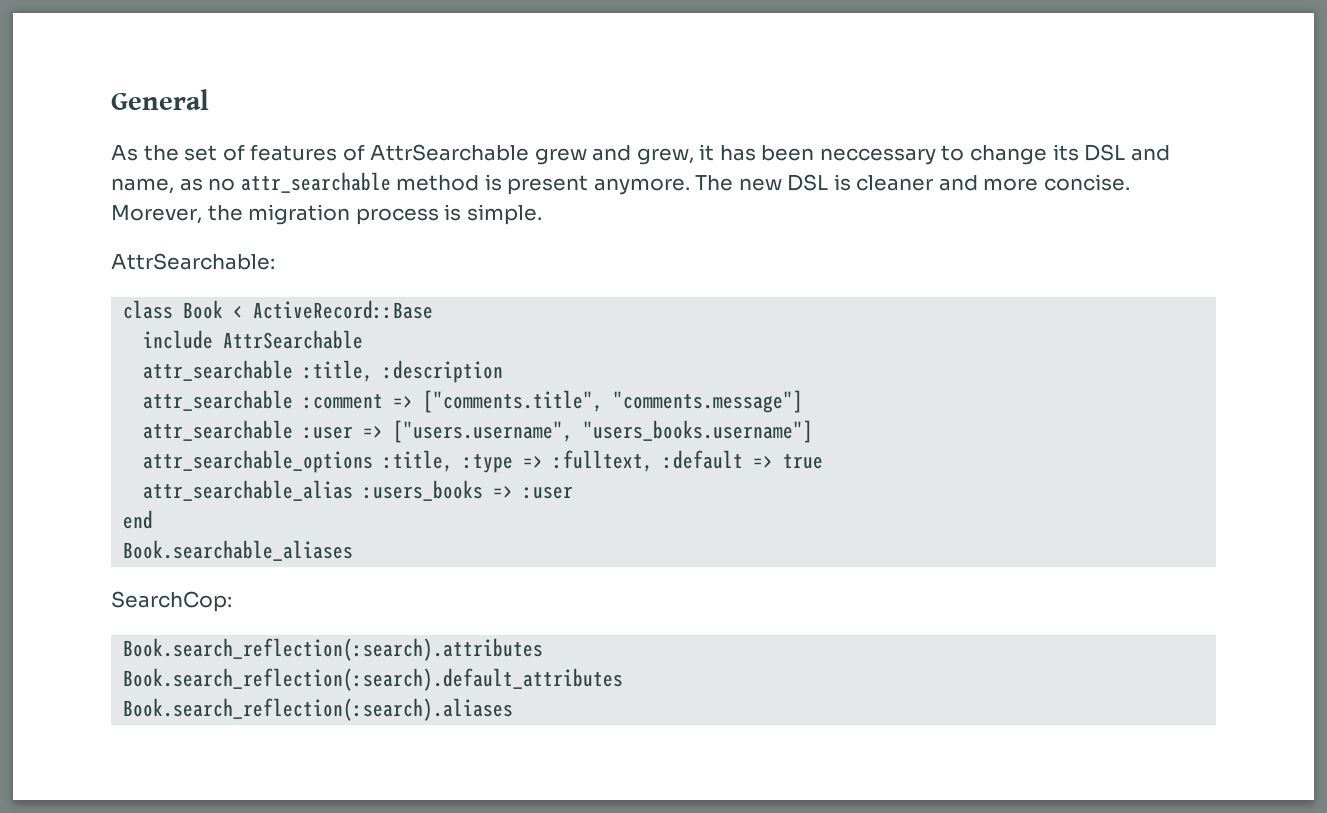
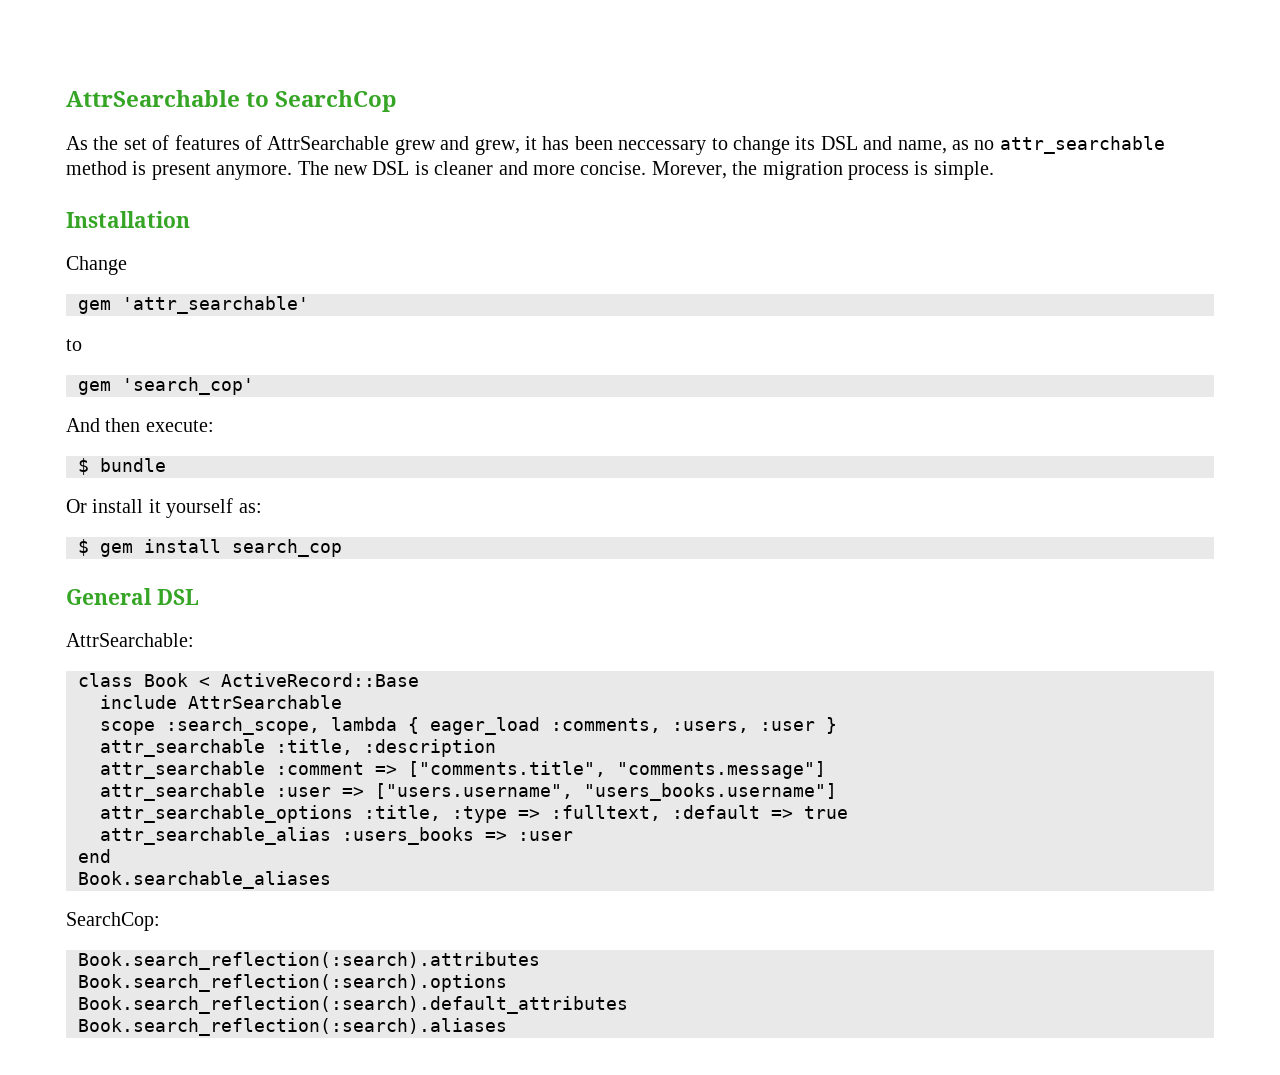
[111,89,209,110] General -> [66,90,398,112] AttrSearchable to SearchCop
(542, 214) none -> [66,211,190,228] [66,256,127,275] [78,296,309,314] [66,339,82,351] [78,377,254,395] [66,418,214,432] [78,458,166,475] [66,498,262,518] [78,539,342,557] [66,588,199,605] // Installation // Change // gem 'attr_searchable' // to // gem 'search_cop' // And then execute: // $ bundle // Or install it yourself as: // $ gem install search_cop // General DSL
(364, 339) none -> [100,717,837,735] // scope :search_scope, lambda { eager_load :comments, :users, :user }
(544, 649) none -> [78,974,507,992] // Book.search_reflection(:search).options

